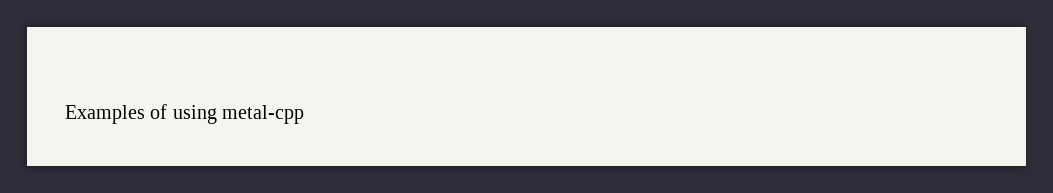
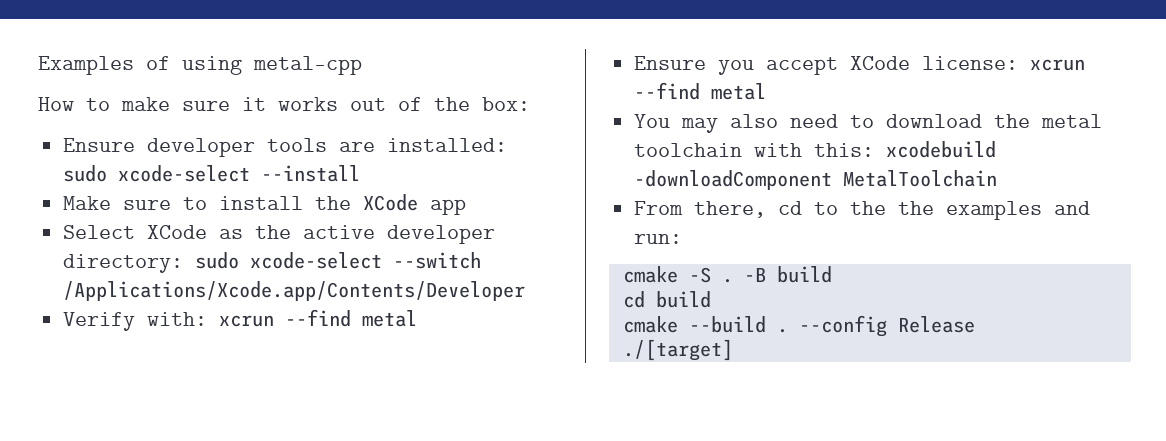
(305, 114) none -> [38,97,530,111] [63,138,508,157] [63,165,361,182] [63,194,467,215] [63,225,496,244] [63,252,482,273] [63,281,526,301] [63,309,418,331] [634,56,1086,75] [634,82,767,100] [634,114,1103,133] [634,141,997,158] [634,170,998,190] [634,201,1091,220] [634,234,683,244] [622,266,832,283] [622,291,711,308] [622,315,975,337] [622,339,733,361] // How to make sure it works out of the box: // Ensure developer tools are installed: sudo xcode-select --install // Make sure to install the XCode app // Select XCode as the active developer directory: sudo xcode-select --switch /Applications/Xcode.app/Contents/Developer // Verify with: xcrun --find metal // Ensure you accept XCode license: xcrun --find metal // You may also need to download the metal toolchain with this: xcodebuild -downloadComponent MetalToolchain // From there, cd to the the examples and run: // cmake -S . -B build // cd build // cmake --build . --config Release // ./[target]

